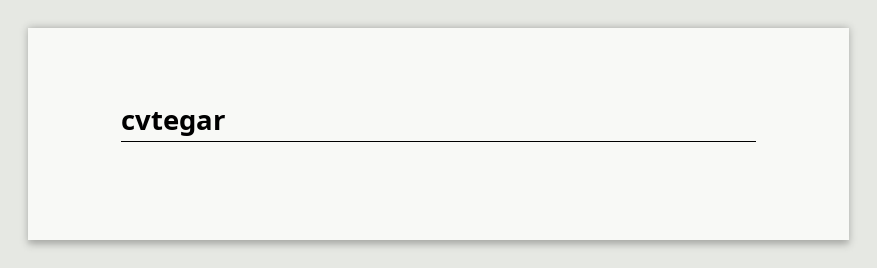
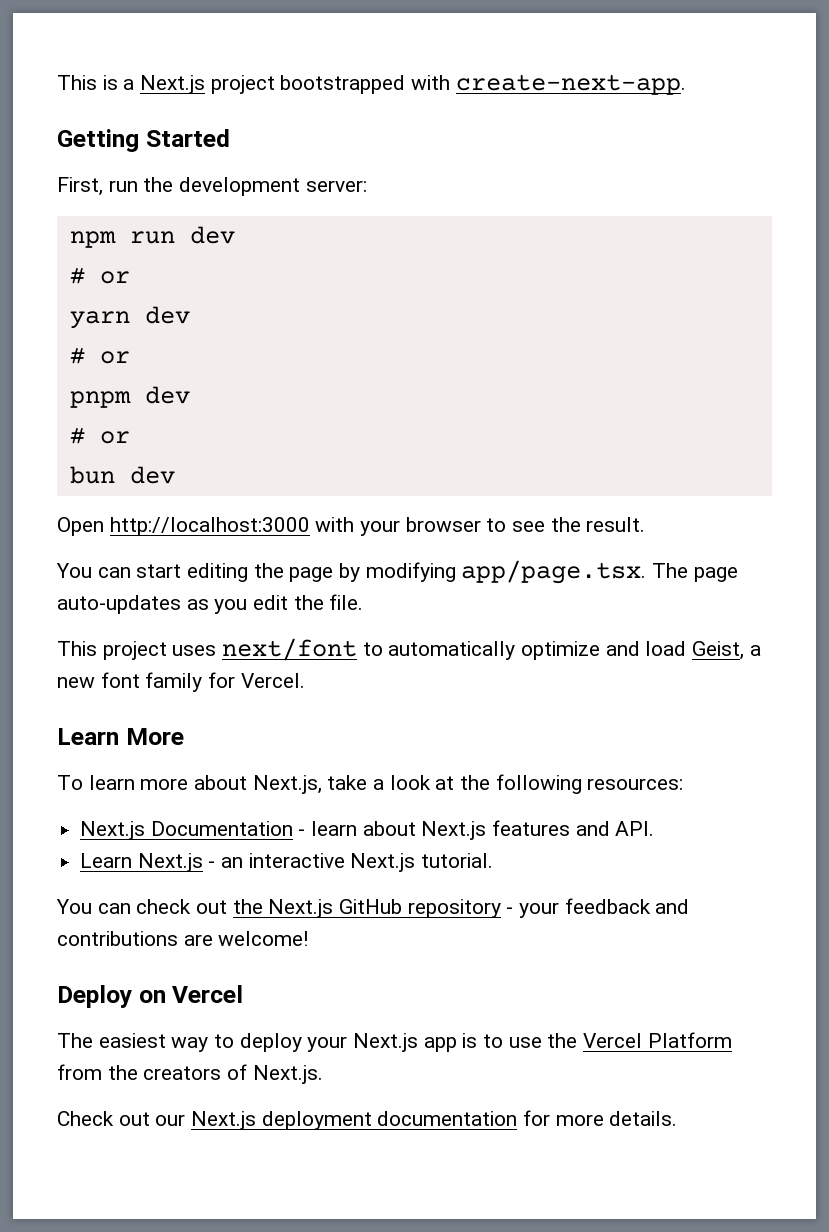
[121,112,225,136] cvtegar -> [57,74,686,95] [57,129,230,152] [57,177,367,196] [69,226,235,248] [69,267,130,284] [69,306,190,329] [69,347,130,364] [69,386,190,408] [69,427,130,444] [69,466,175,484] [57,517,646,536] [56,560,738,584] [57,594,364,614] [57,638,761,661] [57,672,305,692] [57,728,184,745] [57,774,684,794] [80,820,655,840] [80,853,494,872] [56,898,690,918] [57,931,309,946] [57,985,244,1008] [57,1032,732,1052] [57,1064,323,1084] [57,1110,678,1130] This is a Next.js project bootstrapped with create-next-app. // Getting Started // First, run the development server: // npm run dev // # or // yarn dev // # or // pnpm dev // # or // bun dev // Open http://localhost:3000 with your browser to see the result. // You can start editing the page by modifying app/page.tsx. The page auto-updates as you edit the file. // This project uses next/font to automatically optimize and load Geist, a new font family for Vercel. // Learn More // To learn more about Next.js, take a look at the following resources: // Next.js Documentation - learn about Next.js features and API. // Learn Next.js - an interactive Next.js tutorial. // You can check out the Next.js GitHub repository - your feedback and contributions are welcome! // Deploy on Vercel // The easiest way to deploy your Next.js app is to use the Vercel Platform from the creators of Next.js. // Check out our Next.js deployment documentation for more details.

